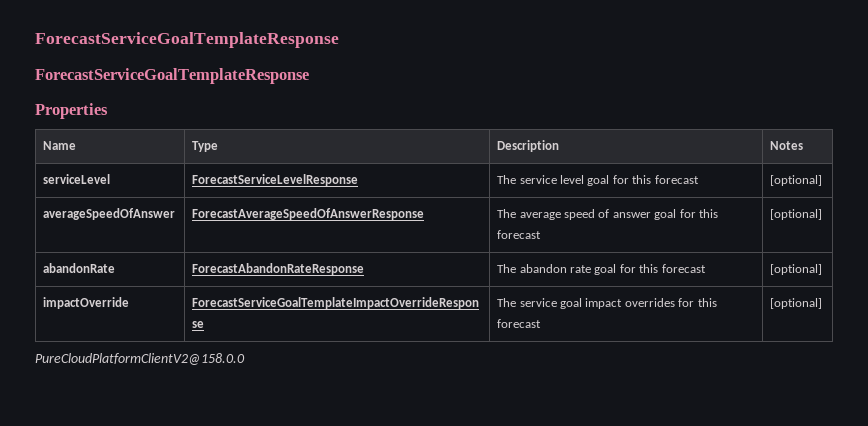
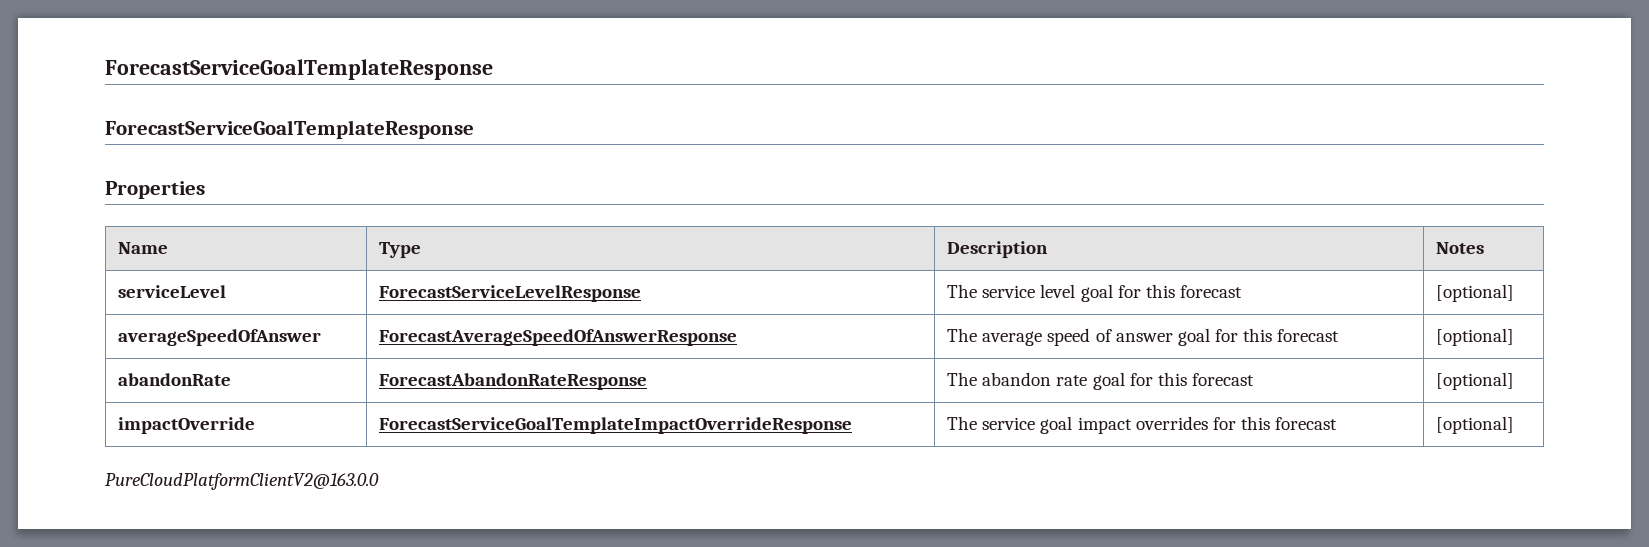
[35,353,245,365] PureCloudPlatformClientV2@158.0.0 -> [105,473,379,490] PureCloudPlatformClientV2@163.0.0

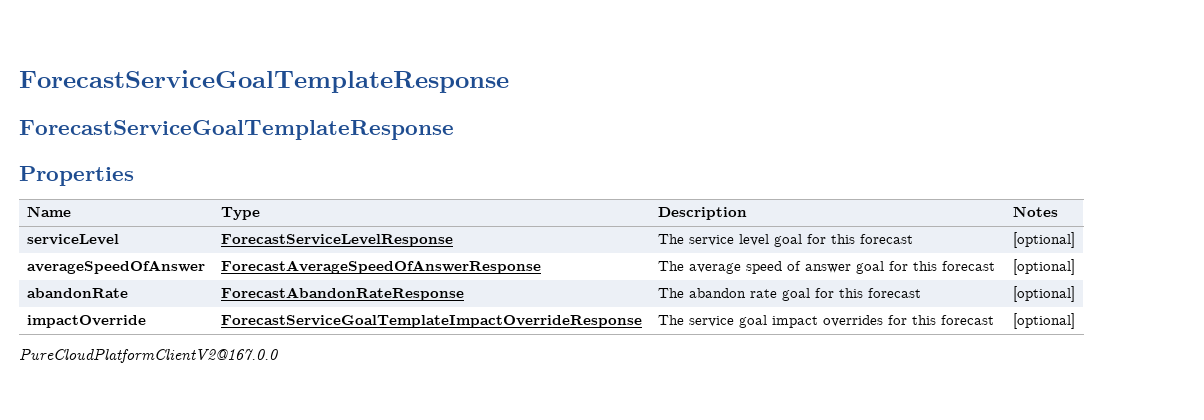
[105,473,379,490] PureCloudPlatformClientV2@163.0.0 -> [19,348,278,363] PureCloudPlatformClientV2@167.0.0

